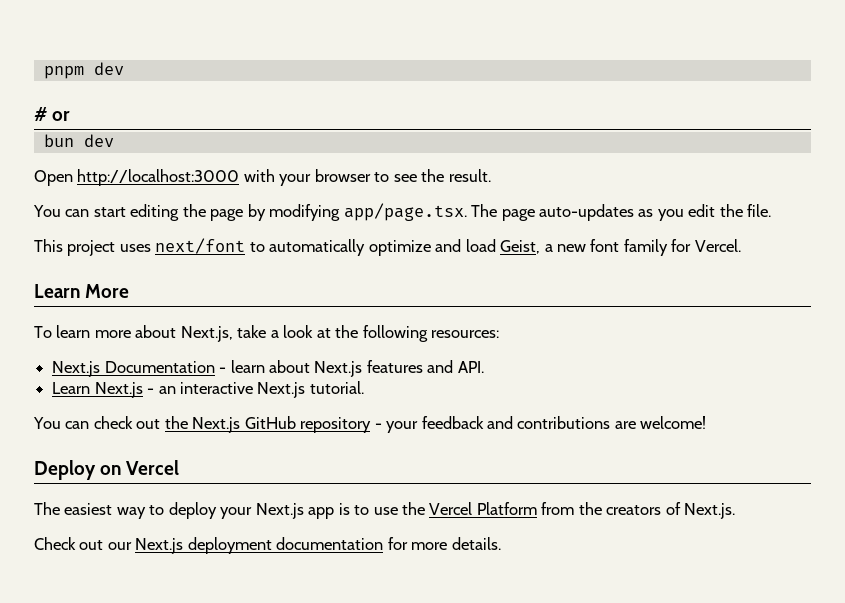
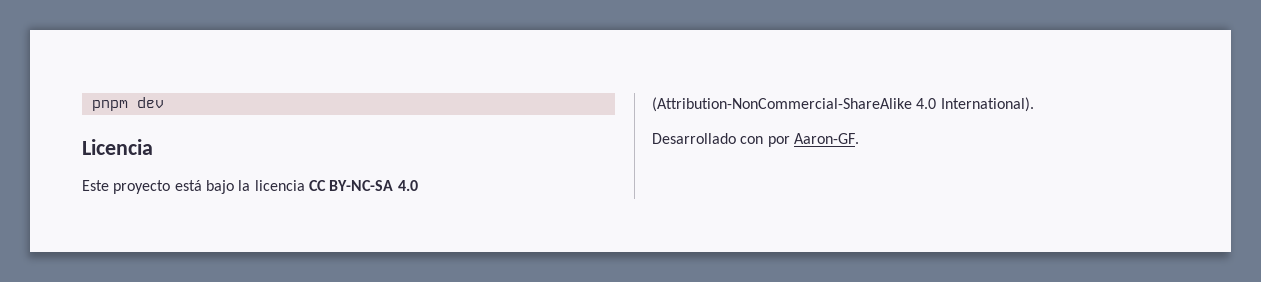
[34,107,71,121] [43,134,114,147] [34,169,491,186] [33,203,772,221] [34,238,741,256] [34,284,130,298] [34,325,499,342] [52,360,484,377] [52,381,364,398] [33,416,707,433] [34,460,180,480] [34,502,736,519] [34,537,501,554] # or // bun dev // Open http://localhost:3000 with your browser to see the result. // You can start editing the page by modifying app/page.tsx. The page auto-updates as you edit the file. // This project uses next/font to automatically optimize and load Geist, a new font family for Vercel. // Learn More // To learn more about Next.js, take a look at the following resources: // Next.js Documentation - learn about Next.js features and API. // Learn Next.js - an interactive Next.js tutorial. // You can check out the Next.js GitHub repository - your feedback and contributions are welcome! // Deploy on Vercel // The easiest way to deploy your Next.js app is to use the Vercel Platform from the creators of Next.js. // Check out our Next.js deployment documentation for more details. -> [82,139,153,155] [82,180,418,194] [652,97,1034,112] [652,133,859,147] Licencia // Este proyecto está bajo la licencia CC BY-NC-SA 4.0 (Attribution-NonCommercial-ShareAlike 4.0 International). // Desarrollado con por Aaron-GF.

